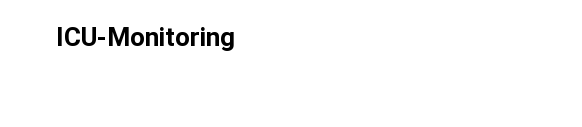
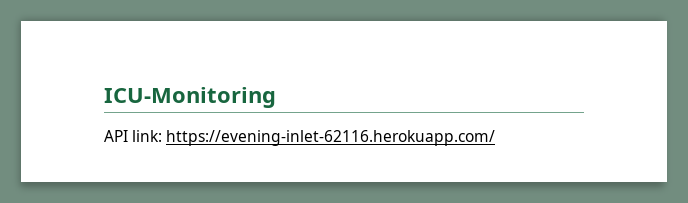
(235, 39) none -> [104,130,496,146] // API link: https://evening-inlet-62116.herokuapp.com/

